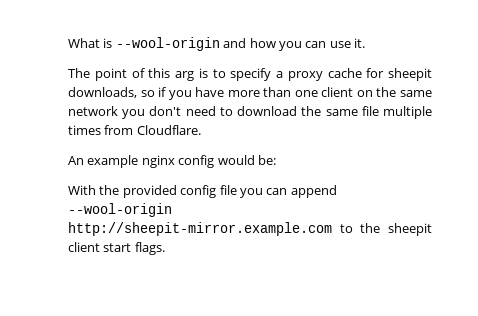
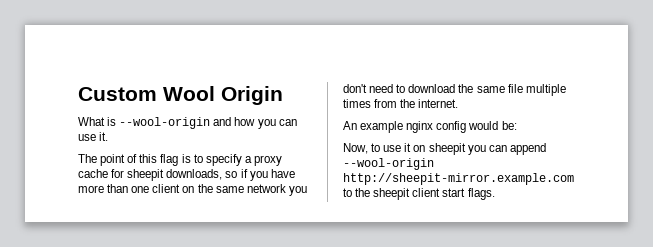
(68, 43) none -> [78,86,283,105] Custom Wool Origin //
[175,71,194,81] arg -> [160,154,179,166] flag
[136,125,201,135] Cloudflare. -> [400,99,459,108] the internet.
[68,185,237,198] With the provided config file -> [343,143,466,155] Now, to use it on sheepit

